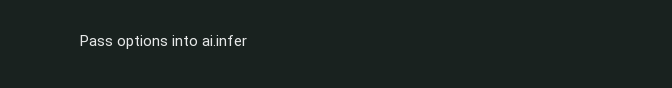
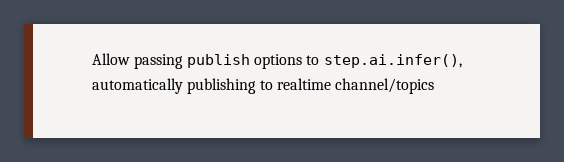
[80,35,248,49] Pass options into ai.infer -> [92,53,462,69] [92,78,435,94] Allow passing publish options to step.ai.infer(), automatically publishing to realtime channel/topics

